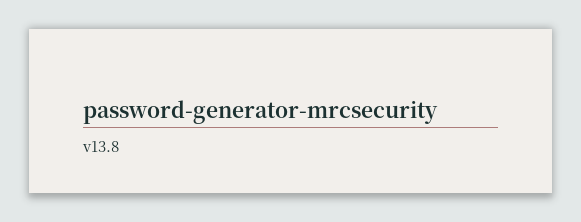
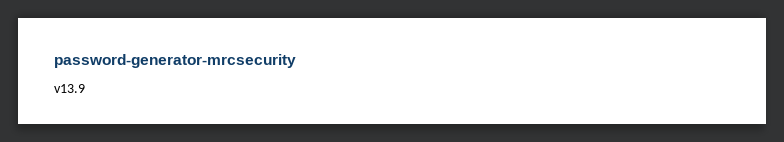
[82,141,119,152] v13.8 -> [54,84,85,93] v13.9

